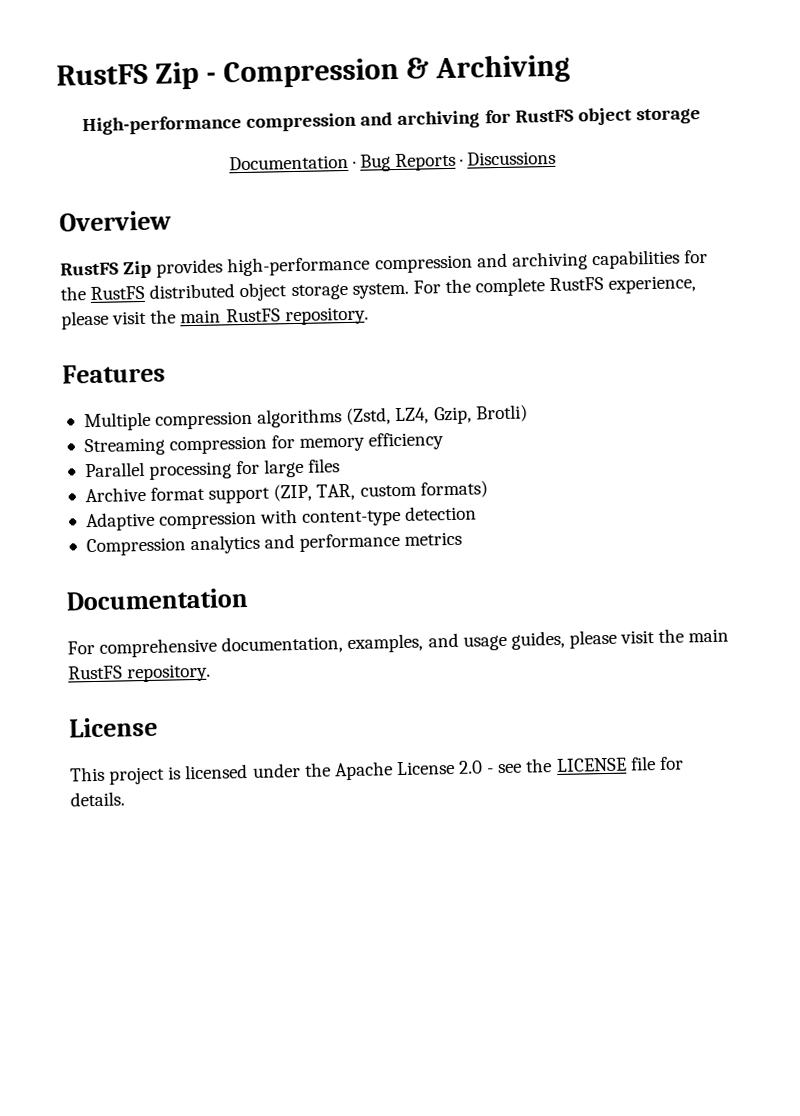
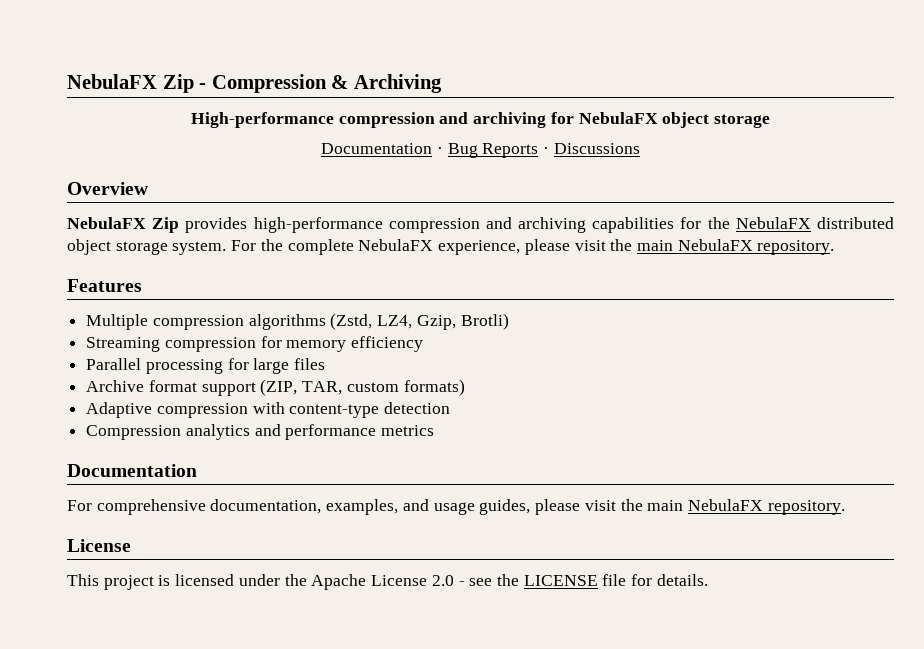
[56,63,148,86] RustFS -> [67,74,157,89] NebulaFX
[514,109,574,123] RustFS -> [578,112,658,124] NebulaFX
[60,262,119,276] RustFS -> [67,217,146,229] NebulaFX
[90,285,146,300] RustFS -> [735,217,811,229] NebulaFX
[549,276,605,292] RustFS -> [358,239,434,251] NebulaFX
[225,308,281,323] RustFS -> [677,239,753,251] NebulaFX
[68,665,123,680] RustFS -> [687,499,763,511] NebulaFX

